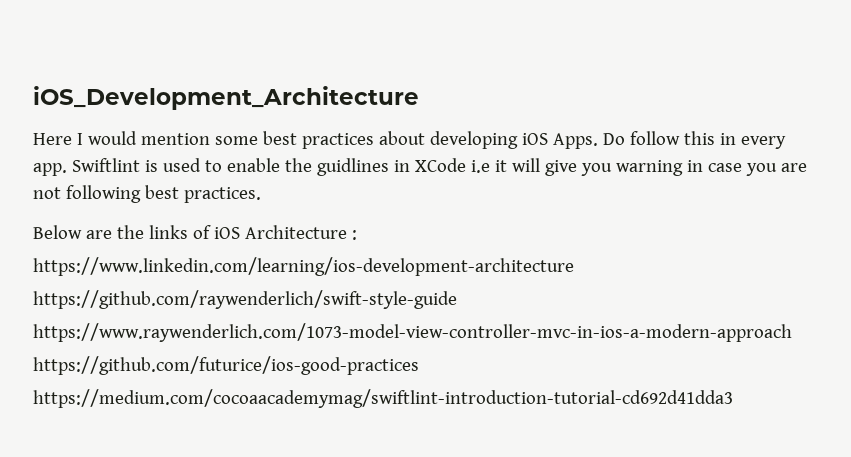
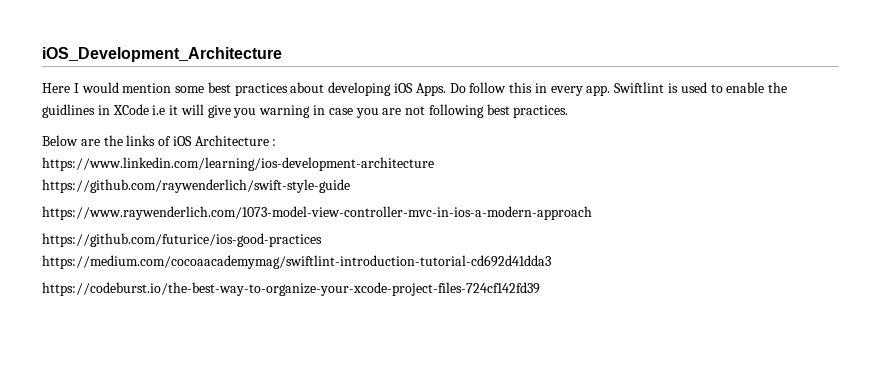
(733, 398) none -> [42,282,540,296] // https://codeburst.io/the-best-way-to-organize-your-xcode-project-files-724cf142fd39

